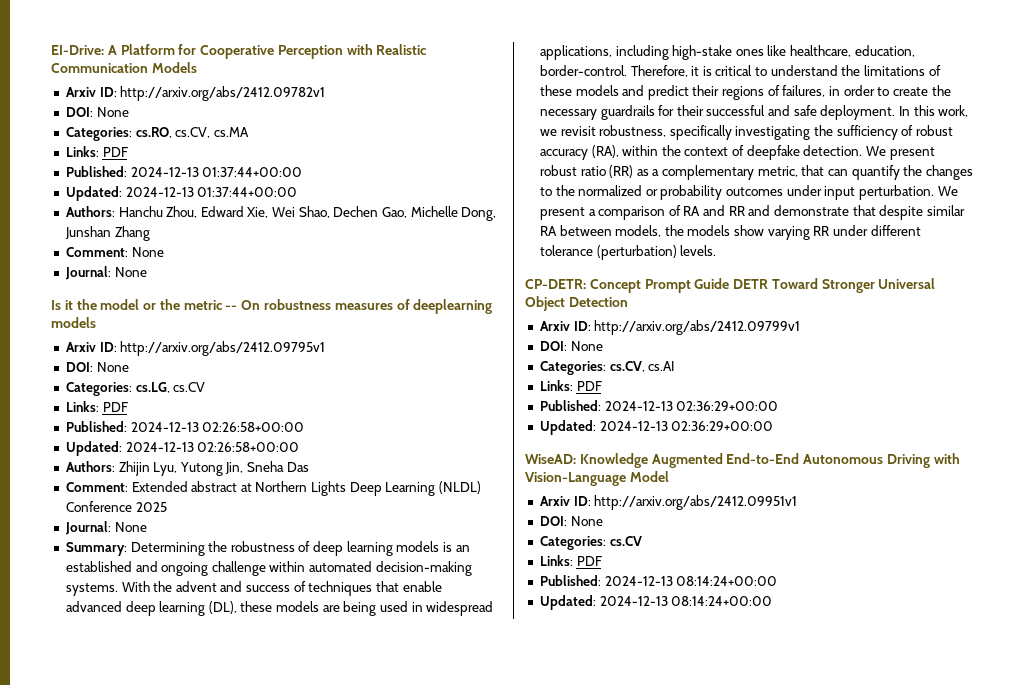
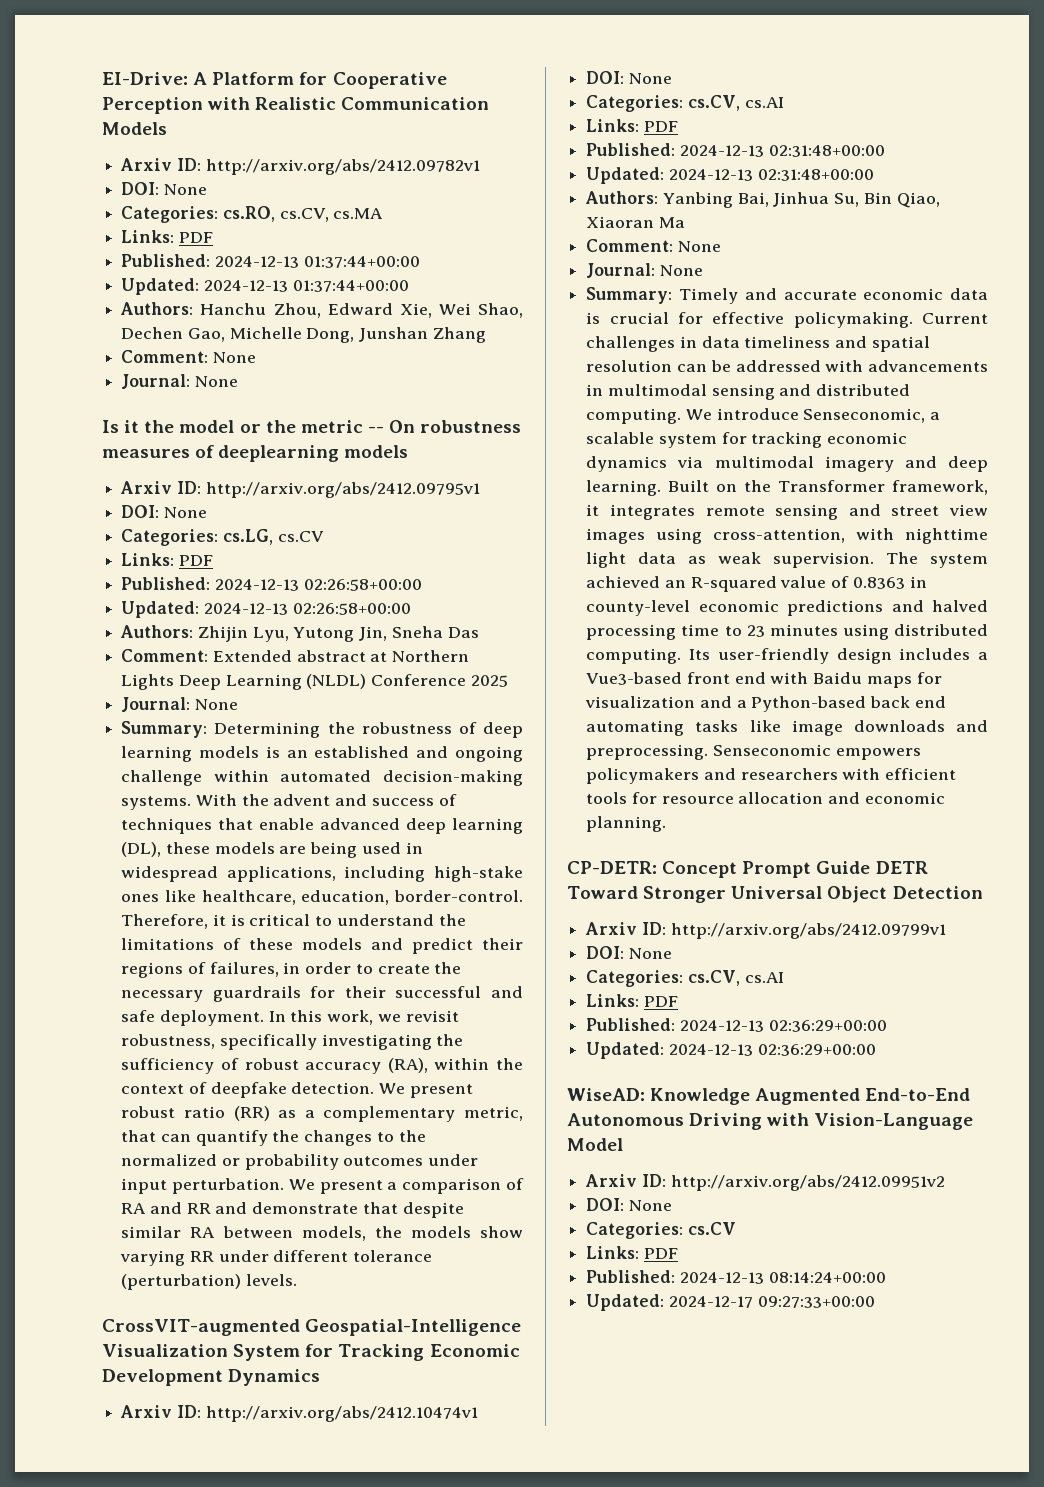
(717, 250) none -> [102,1319,522,1336] [102,1344,520,1361] [102,1369,321,1386] [120,1405,478,1422] [586,71,672,84] [586,95,784,112] [586,119,678,132] [586,143,885,157] [586,167,874,184] [585,191,940,208] [586,216,685,228] [586,239,721,252] [586,263,703,278] [586,287,988,304] [586,312,988,328] [586,336,930,352] [586,360,988,372] [586,384,911,400] [586,408,941,424] [586,432,908,448] [586,456,988,472] [586,480,988,496] [586,504,988,520] [586,528,988,544] [586,552,988,568] [586,576,927,592] [586,600,988,616] [586,624,988,640] [586,648,988,664] [586,672,942,688] [585,696,946,712] [586,720,988,736] [586,744,921,760] [586,768,957,784] [586,792,945,804] [586,816,667,832] // CrossVIT-augmented Geospatial-Intelligence Visualization System for Tracking Economic Development Dynamics // Arxiv ID: http://arxiv.org/abs/2412.10474v1 // DOI: None // Categories: cs.CV, cs.AI // Links: PDF // Published: 2024-12-13 02:31:48+00:00 // Updated: 2024-12-13 02:31:48+00:00 // Authors: Yanbing Bai, Jinhua Su, Bin Qiao, Xiaoran Ma // Comment: None // Journal: None // Summary: Timely and accurate economic data is crucial for effective policymaking. Current challenges in data timeliness and spatial resolution can be addressed with advancements in multimodal sensing and distributed computing. We introduce Senseconomic, a scalable system for tracking economic dynamics via multimodal imagery and deep learning. Built on the Transformer framework, it integrates remote sensing and street view images using cross-attention, with nighttime light data as weak supervision. The system achieved an R-squared value of 0.8363 in county-level economic predictions and halved processing time to 23 minutes using distributed computing. Its user-friendly design includes a Vue3-based front end with Baidu maps for visualization and a Python-based back end automating tasks like image downloads and preprocessing. Senseconomic empowers policymakers and researchers with efficient tools for resource allocation and economic planning.
[594,495,798,510] http://arxiv.org/abs/2412.09951v1 -> [670,1175,945,1191] http://arxiv.org/abs/2412.09951v2
[599,596,773,606] 2024-12-13 08:14:24+00:00 -> [668,1296,875,1308] 2024-12-17 09:27:33+00:00

